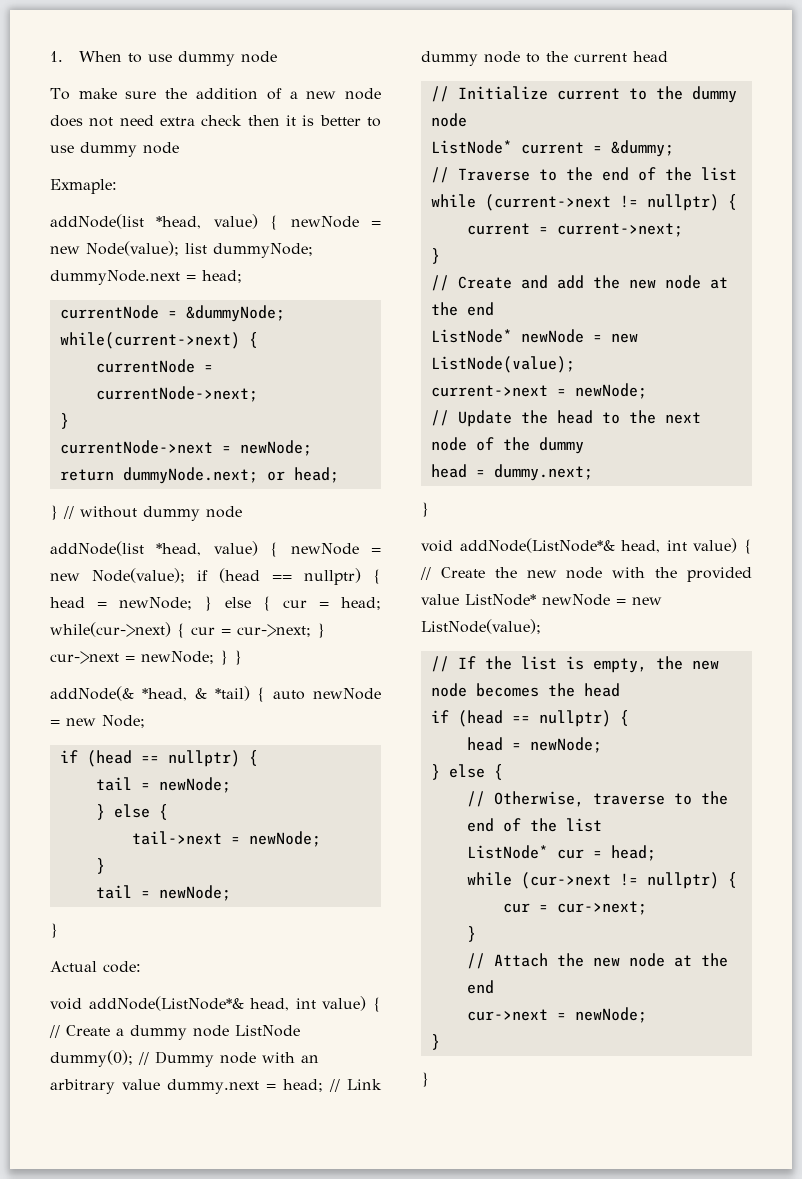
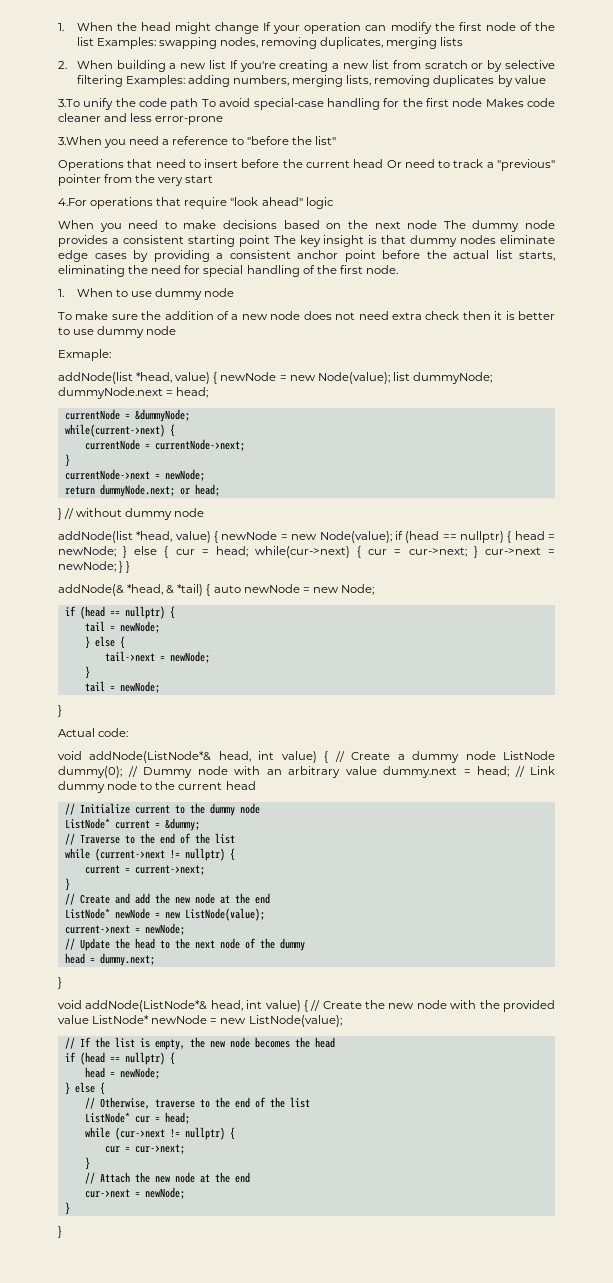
[50,51,122,62] 1. When -> [58,22,556,34] [76,37,464,49] [58,60,555,72] [76,75,546,87] [58,98,555,110] [58,113,224,125] [58,136,336,148] [58,159,555,171] [58,174,214,186] [58,197,334,209] [58,220,556,232] [58,235,556,247] [58,250,555,262] [58,265,398,277] [58,288,113,297] 1. When the head might change If your operation can modify the first node of the list Examples: swapping nodes, removing duplicates, merging lists // 2. When building a new list If you're creating a new list from scratch or by selective filtering Examples: adding numbers, merging lists, removing duplicates by value // 3.To unify the code path To avoid special-case handling for the first node Makes code cleaner and less error-prone // 3.When you need a reference to "before the list" // Operations that need to insert before the current head Or need to track a "previous" pointer from the very start // 4.For operations that require "look ahead" logic // When you need to make decisions based on the next node The dummy node provides a consistent starting point The key insight is that dummy nodes eliminate edge cases by providing a consistent anchor point before the actual list starts, eliminating the need for special handling of the first node. // 1. When

